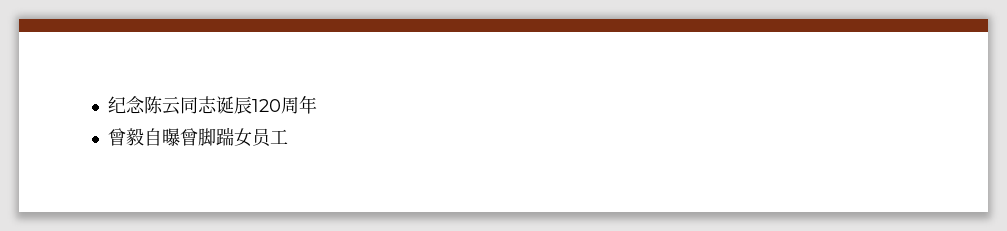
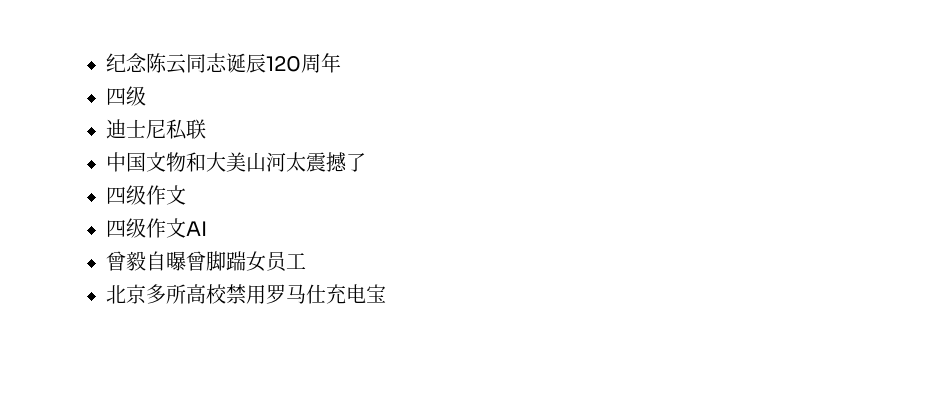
(317, 104) none -> [106,86,146,106] [106,119,206,140] [106,152,366,172] [106,185,186,205] [106,218,207,238] // 四级 // 迪士尼私联 // 中国文物和大美山河太震撼了 // 四级作文 // 四级作文AI
(288, 136) none -> [106,284,386,304] // 北京多所高校禁用罗马仕充电宝

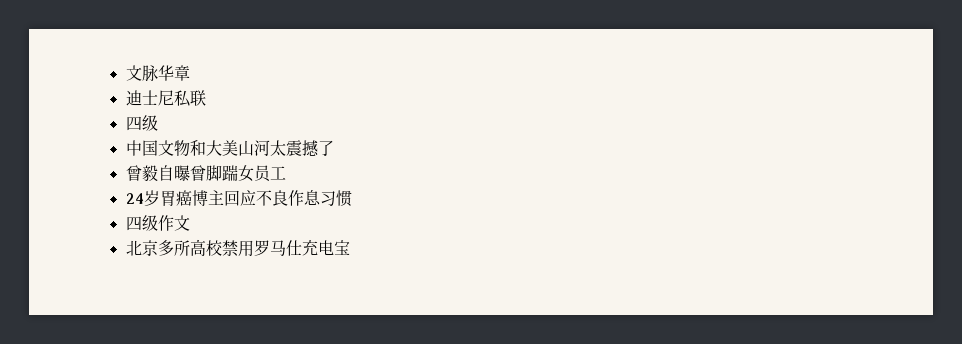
[106,53,341,74] [106,86,146,106] 纪念陈云同志诞辰120周年 // 四级 -> [125,65,190,81] 文脉华章
(206, 129) none -> [125,115,158,131] // 四级
[106,185,186,205] [106,218,207,238] // 四级作文 // 四级作文AI -> (334, 148) none
(306, 261) none -> [125,190,352,207] [125,215,190,231] // 24岁胃癌博主回应不良作息习惯 // 四级作文

